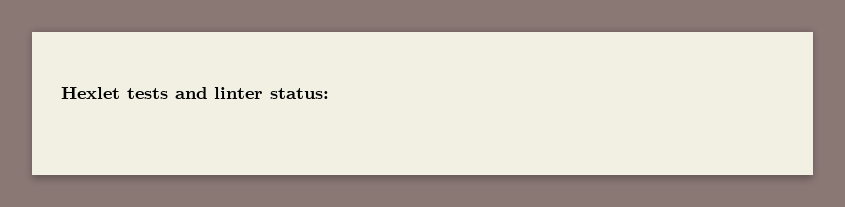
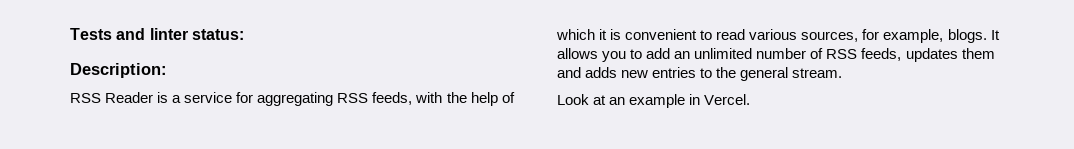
[61,87,168,99] Hexlet tests -> [70,28,112,40] Tests
(329, 93) none -> [70,63,167,78] [70,92,515,106] [556,29,1000,43] [557,48,995,62] [557,67,843,81] [557,94,751,108] // Description: // RSS Reader is a service for aggregating RSS feeds, with the help of which it is convenient to read various sources, for example, blogs. It allows you to add an unlimited number of RSS feeds, updates them and adds new entries to the general stream. // Look at an example in Vercel.

